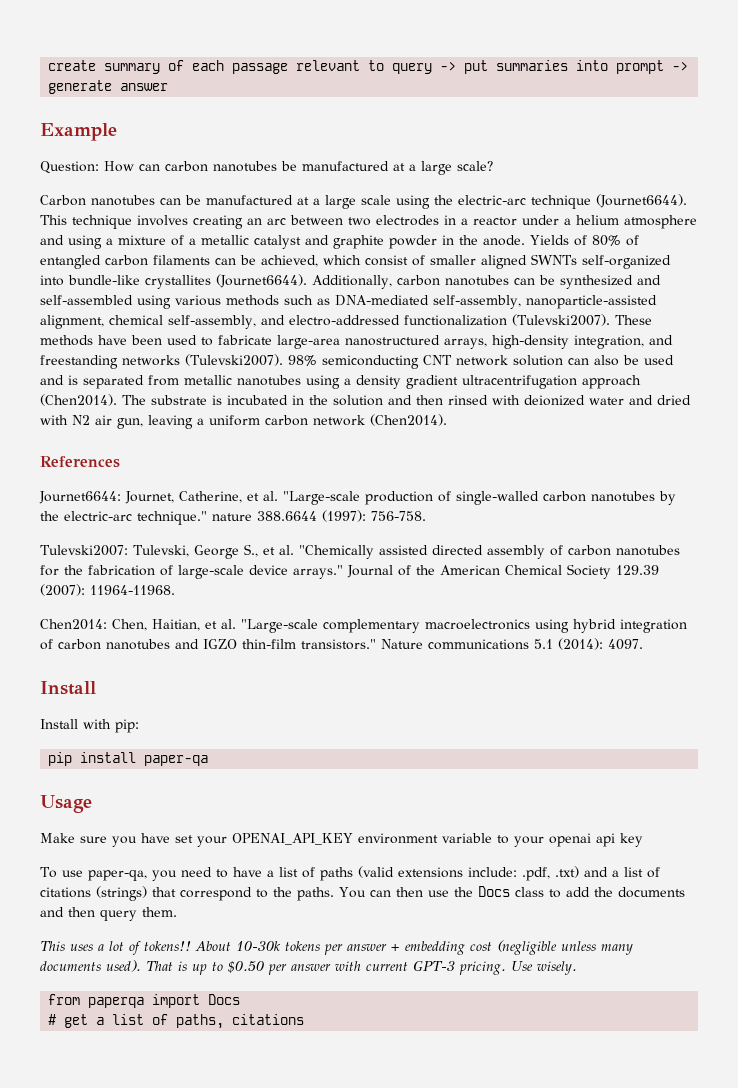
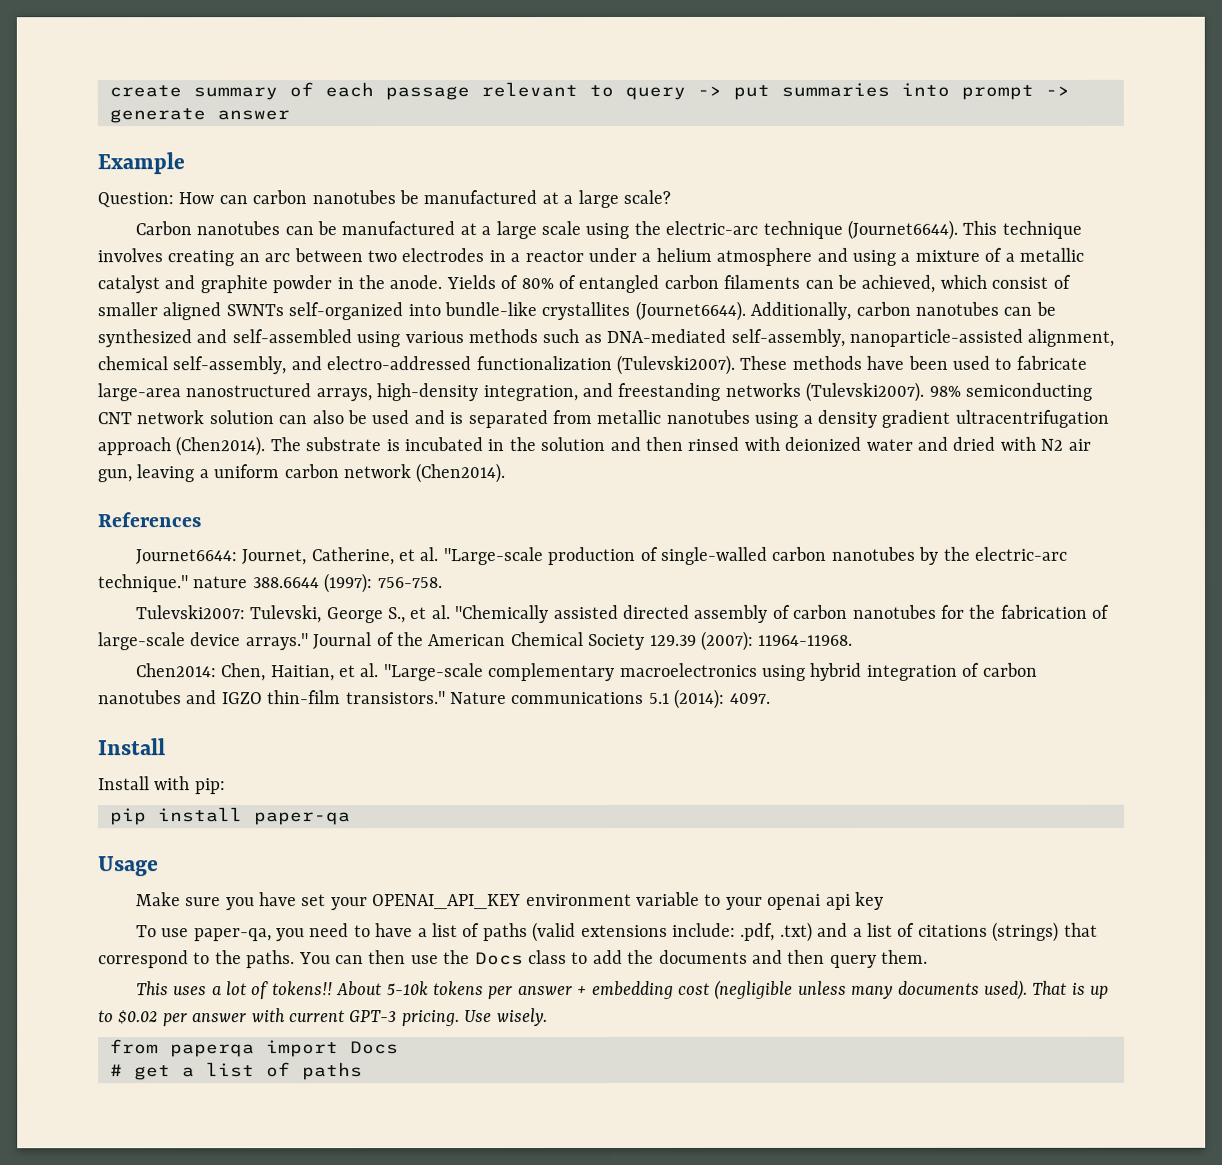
[236,941,281,951] 10-30k -> [386,981,429,996] 5-10k
[228,961,264,973] $0.50 -> [118,1010,159,1025] $0.02
[176,1014,305,1029] paths, citations -> [302,1062,363,1081] paths

